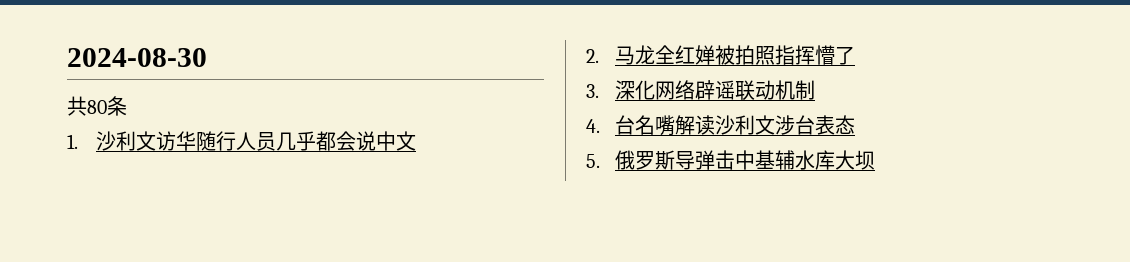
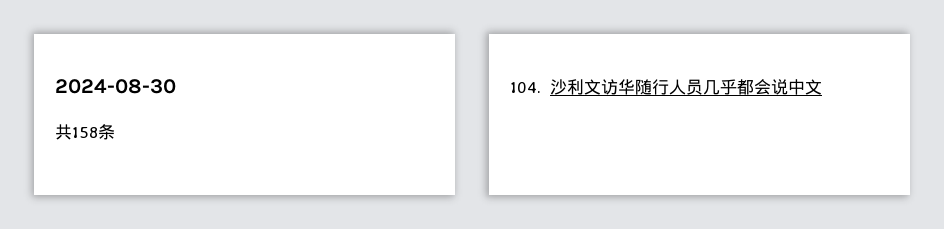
[87,100,107,114] 80 -> [72,127,98,138] 158
[67,134,78,149] 1. -> [510,82,541,93] 104.
[586,45,856,65] [586,80,816,101] [586,115,856,136] [586,150,876,170] // 2.马龙全红婵被拍照指挥懵了 // 3.深化网络辟谣联动机制 // 4.台名嘴解读沙利文涉台表态 // 5.俄罗斯导弹击中基辅水库大坝 -> (822, 87) none

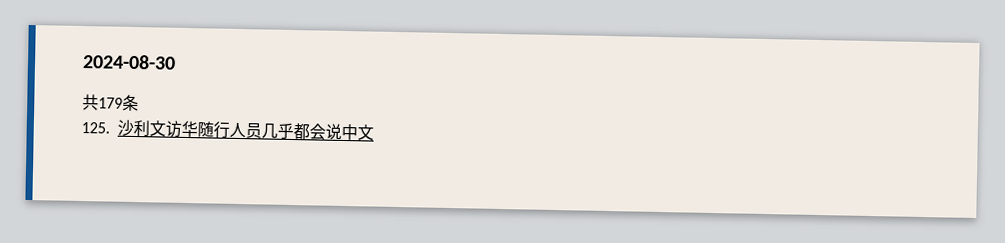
[72,127,98,138] 158 -> [98,97,123,109] 179
[510,82,541,93] 104. -> [81,121,110,134] 125.

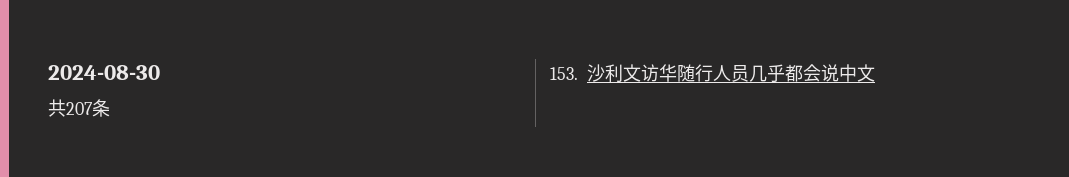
[98,97,123,109] 179 -> [66,102,93,115] 207
[81,121,110,134] 125. -> [550,67,578,80] 153.

